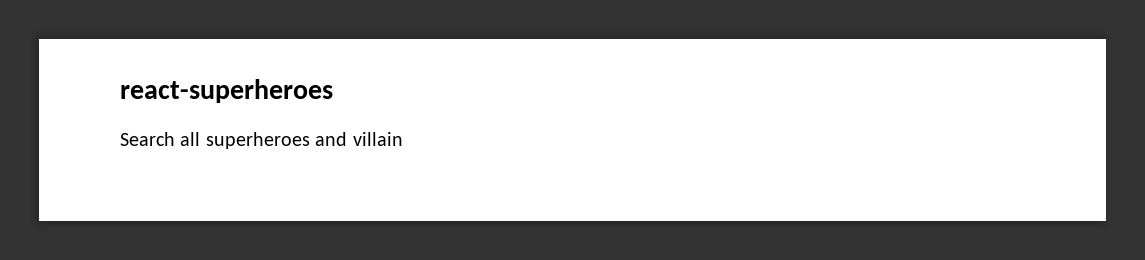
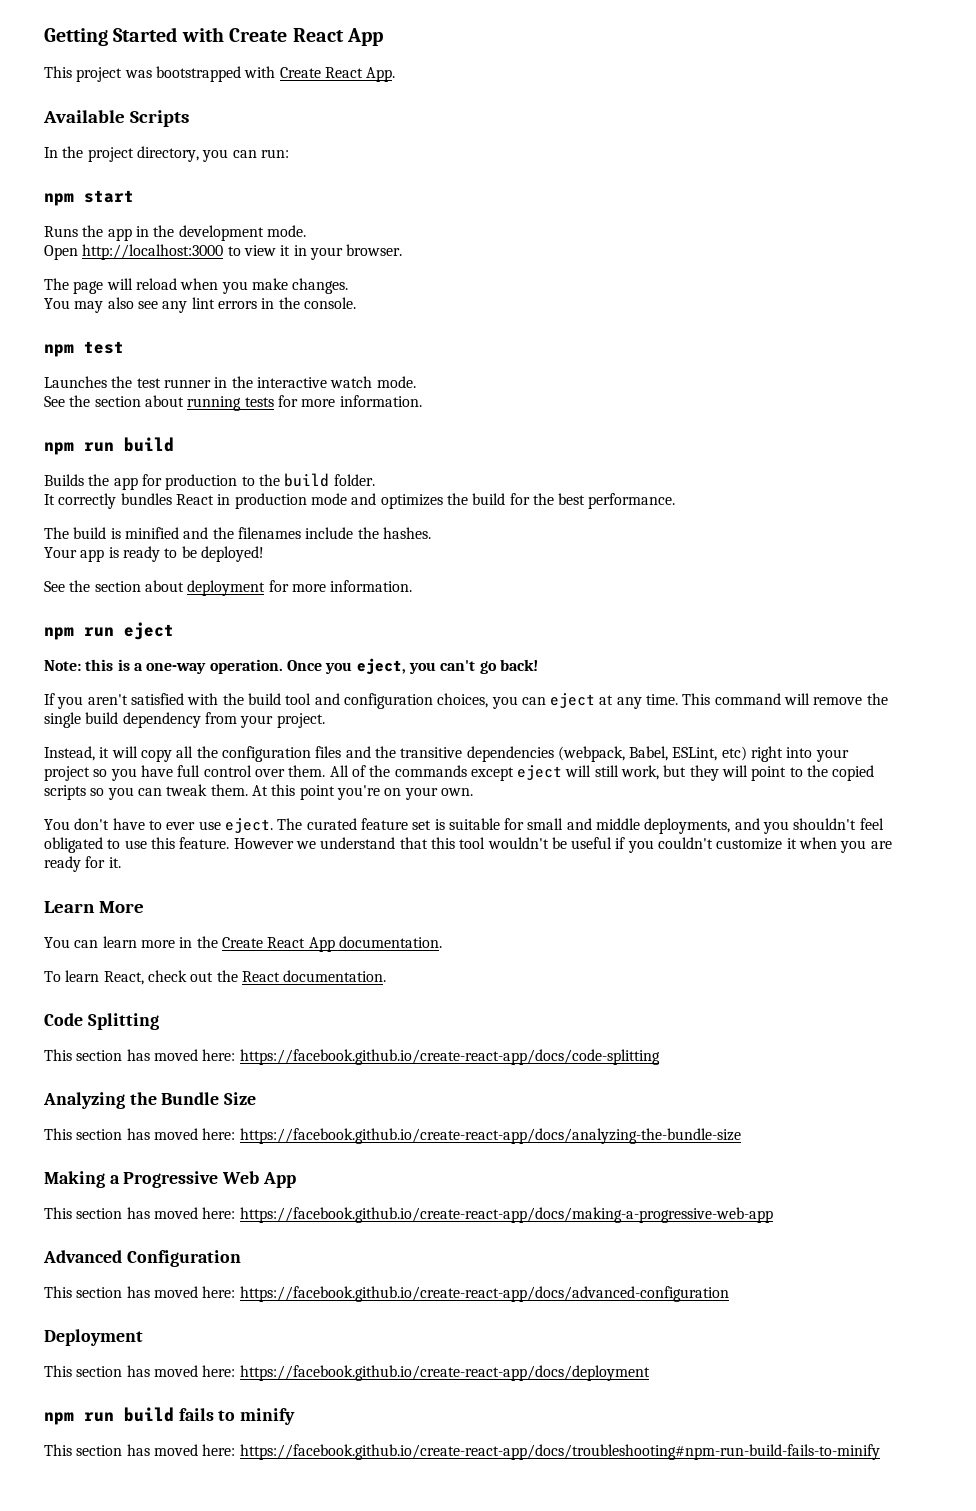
[120,79,333,103] [120,132,403,149] react-superheroes // Search all superheroes and villain -> [44,27,383,46] [44,66,396,82] [43,110,189,127] [44,146,289,162] [44,190,134,206] [44,225,306,241] [44,244,403,260] [44,278,349,294] [44,297,356,313] [44,341,124,357] [44,376,416,388] [44,395,422,411] [44,437,174,455] [44,473,375,490] [44,493,676,509] [44,527,431,539] [44,546,264,562] [44,580,413,596] [44,622,174,640] [44,658,538,674] [44,693,888,709] [44,712,325,728] [44,746,849,762] [44,765,875,781] [44,784,473,800] [44,818,884,834] [44,837,892,853] [44,856,121,872] [44,901,144,913] [44,936,442,952] [44,970,387,985] [44,1013,159,1030] [44,1049,660,1065] [43,1092,257,1109] [44,1128,741,1144] [44,1171,296,1188] [44,1207,773,1223] [43,1250,241,1267] [44,1286,729,1302] [44,1329,143,1346] [44,1365,650,1381] [44,1407,296,1425] [44,1444,880,1460] Getting Started with Create React App // This project was bootstrapped with Create React App. // Available Scripts // In the project directory, you can run: // npm start // Runs the app in the development mode. // Open http://localhost:3000 to view it in your browser. // The page will reload when you make changes. // You may also see any lint errors in the console. // npm test // Launches the test runner in the interactive watch mode. // See the section about running tests for more information. // npm run build // Builds the app for production to the build folder. // It correctly bundles React in production mode and optimizes the build for the best performance. // The build is minified and the filenames include the hashes. // Your app is ready to be deployed! // See the section about deployment for more information. // npm run eject // Note: this is a one-way operation. Once you eject, you can't go back! // If you aren't satisfied with the build tool and configuration choices, you can eject at any time. This command will remove the single build dependency from your project. // Instead, it will copy all the configuration files and the transitive dependencies (webpack, Babel, ESLint, etc) right into your project so you have full control over them. All of the commands except eject will still work, but they will point to the copied scripts so you can tweak them. At this point you're on your own. // You don't have to ever use eject. The curated feature set is suitable for small and middle deployments, and you shouldn't feel obligated to use this feature. However we understand that this tool wouldn't be useful if you couldn't customize it when you are ready for it. // Learn More // You can learn more in the Create React App documentation. // To learn React, check out the React documentation. // Code Splitting // This section has moved here: https://facebook.github.io/create-react-app/docs/code-splitting // Analyzing the Bundle Size // This section has moved here: https://facebook.github.io/create-react-app/docs/analyzing-the-bundle-size // Making a Progressive Web App // This section has moved here: https://facebook.github.io/create-react-app/docs/making-a-progressive-web-app // Advanced Configuration // This section has moved here: https://facebook.github.io/create-react-app/docs/advanced-configuration // Deployment // This section has moved here: https://facebook.github.io/create-react-app/docs/deployment // npm run build fails to minify // This section has moved here: https://facebook.github.io/create-react-app/docs/troubleshooting#npm-run-build-fails-to-minify

